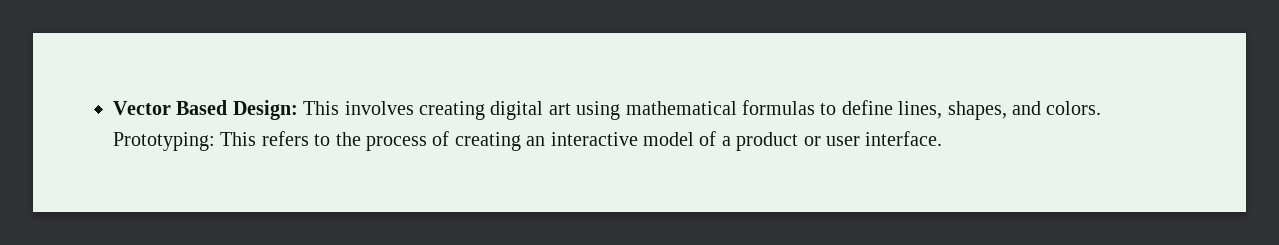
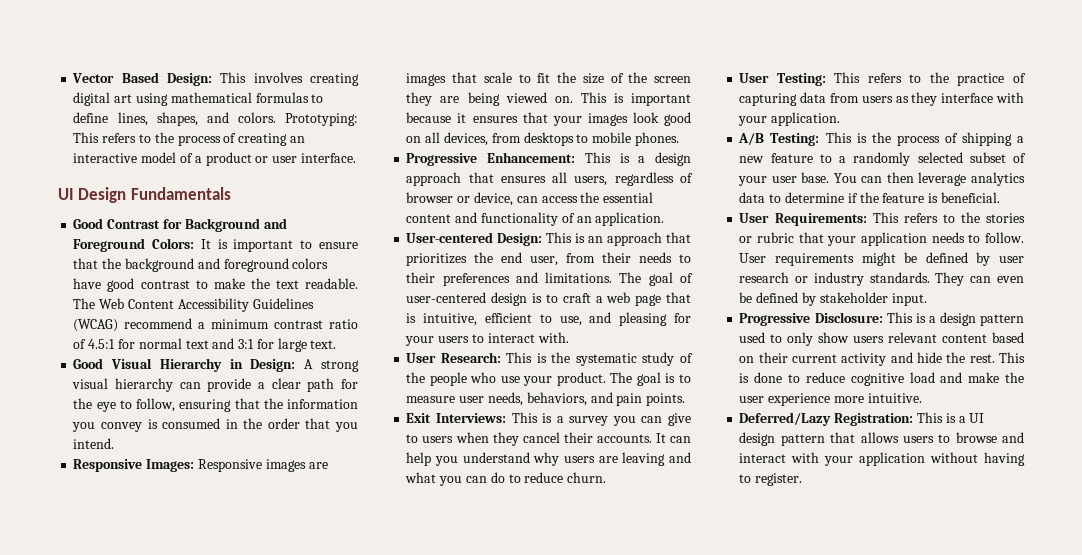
(943, 138) none -> [58,187,231,203] [73,218,287,232] [73,238,359,252] [73,258,329,272] [73,278,358,292] [73,298,314,312] [73,318,359,332] [73,338,337,352] [73,358,360,372] [72,378,358,392] [73,398,358,412] [72,418,358,432] [73,438,115,449] [73,459,328,472] [406,72,692,86] [406,92,691,106] [406,112,691,126] [406,132,679,146] [406,152,691,166] [406,172,693,186] [406,192,654,206] [406,212,665,226] [406,232,691,246] [406,252,691,266] [406,272,693,286] [406,292,691,306] [406,312,691,326] [405,332,569,346] [406,352,693,366] [406,372,692,386] [406,392,686,406] [406,412,691,426] [406,432,691,446] [406,452,691,466] [405,472,607,486] [739,72,1026,86] [739,92,1024,106] [738,112,841,126] [738,132,1024,146] [739,152,1026,166] [738,172,1025,186] [739,192,1000,203] [739,212,1025,226] [739,232,1024,246] [739,252,1024,266] [739,272,1024,286] [739,292,927,306] [739,312,1024,326] [739,332,1024,346] [739,352,1025,366] [739,372,1024,386] [739,393,922,406] [739,412,985,426] [739,432,1024,446] [739,452,1025,466] [739,473,803,486] // UI Design Fundamentals // Good Contrast for Background and Foreground Colors: It is important to ensure that the background and foreground colors have good contrast to make the text readable. The Web Content Accessibility Guidelines (WCAG) recommend a minimum contrast ratio of 4.5:1 for normal text and 3:1 for large text. // Good Visual Hierarchy in Design: A strong visual hierarchy can provide a clear path for the eye to follow, ensuring that the information you convey is consumed in the order that you intend. // Responsive Images: Responsive images are images that scale to fit the size of the screen they are being viewed on. This is important because it ensures that your images look good on all devices, from desktops to mobile phones. // Progressive Enhancement: This is a design approach that ensures all users, regardless of browser or device, can access the essential content and functionality of an application. // User-centered Design: This is an approach that prioritizes the end user, from their needs to their preferences and limitations. The goal of user-centered design is to craft a web page that is intuitive, efficient to use, and pleasing for your users to interact with. // User Research: This is the systematic study of the people who use your product. The goal is to measure user needs, behaviors, and pain points. // Exit Interviews: This is a survey you can give to users when they cancel their accounts. It can help you understand why users are leaving and what you can do to reduce churn. // User Testing: This refers to the practice of capturing data from users as they interface with your application. // A/B Testing: This is the process of shipping a new feature to a randomly selected subset of your user base. You can then leverage analytics data to determine if the feature is beneficial. // User Requirements: This refers to the stories or rubric that your application needs to follow. User requirements might be defined by user research or industry standards. They can even be defined by stakeholder input. // Progressive Disclosure: This is a design pattern used to only show users relevant content based on their current activity and hide the rest. This is done to reduce cognitive load and make the user experience more intuitive. // Deferred/Lazy Registration: This is a UI design pattern that allows users to browse and interact with your application without having to register.

